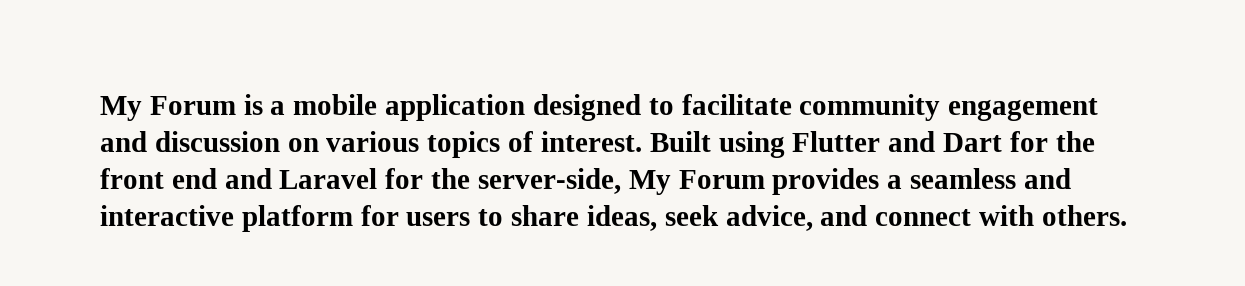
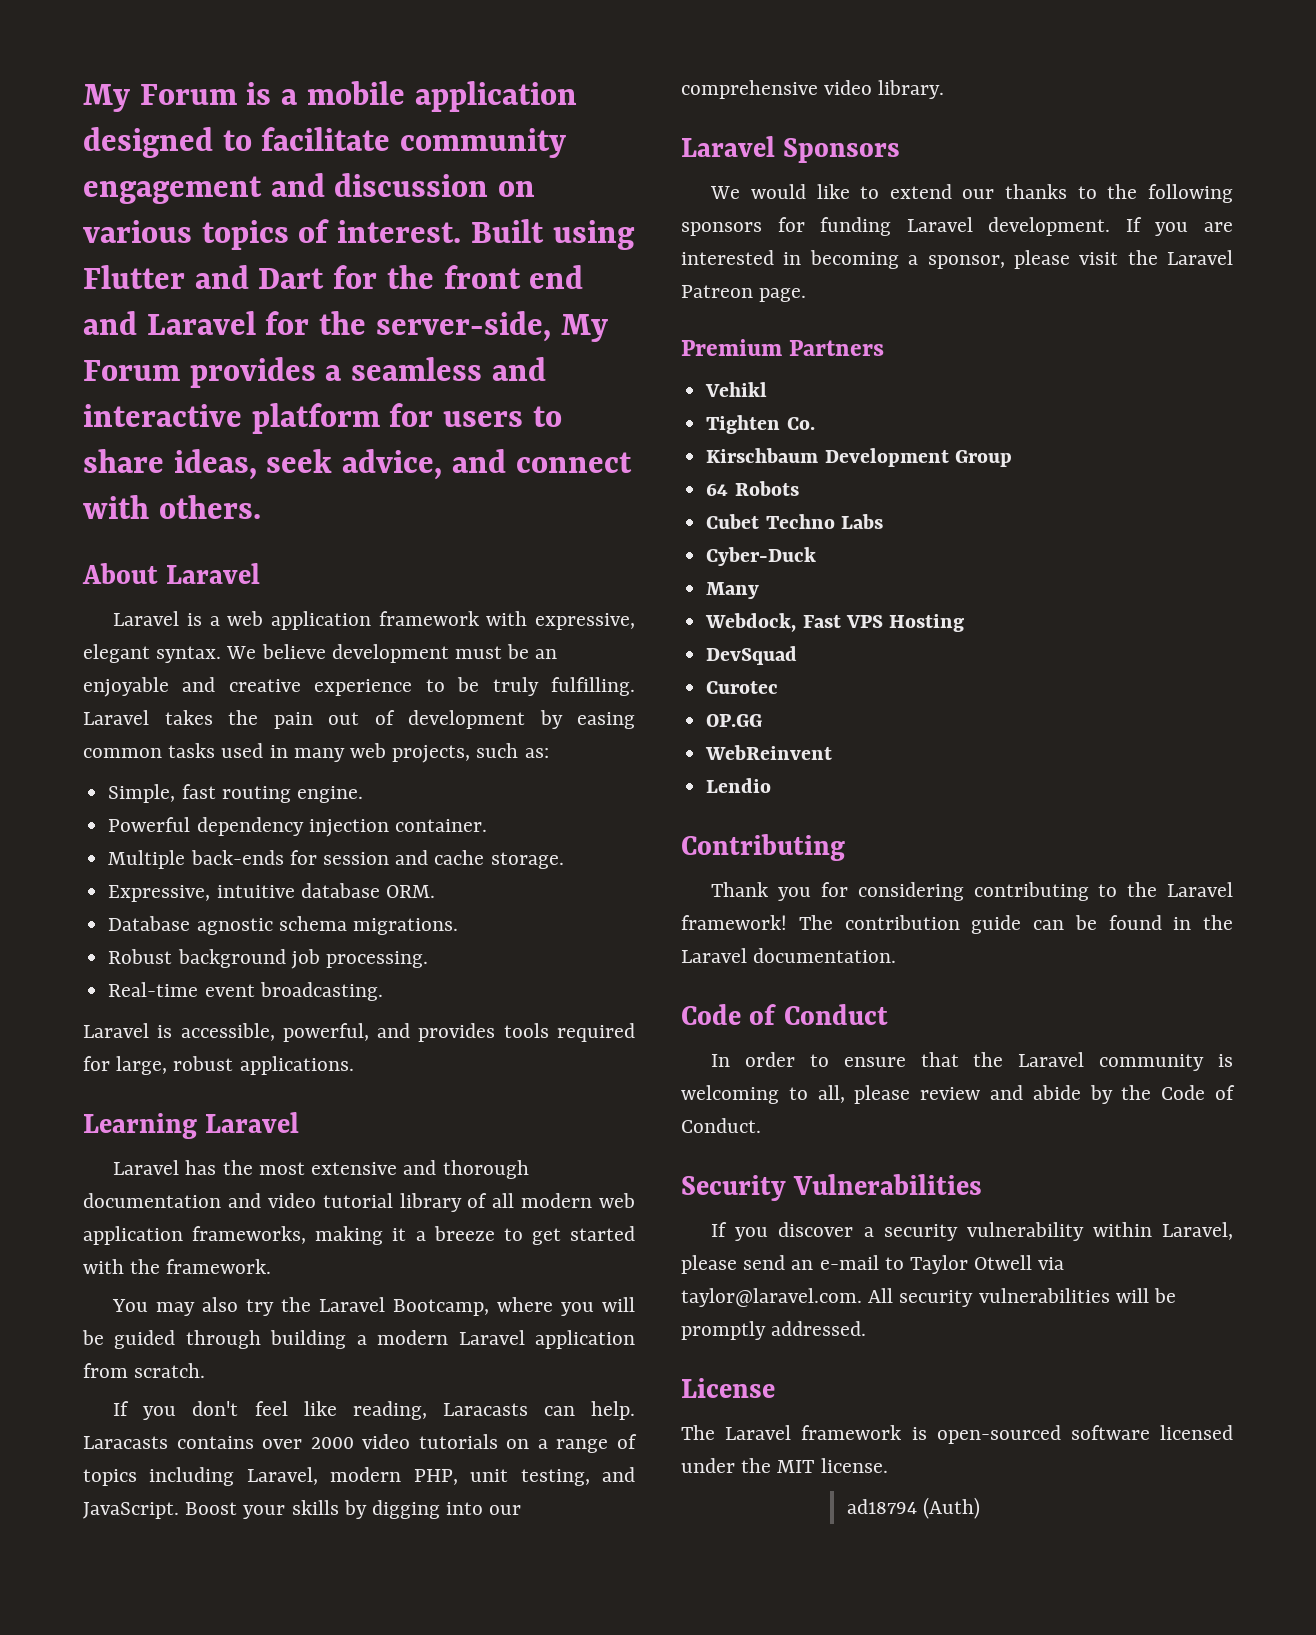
(1127, 215) none -> [82,563,261,584] [113,611,635,630] [83,644,558,663] [83,677,635,697] [83,710,635,729] [83,743,549,763] [108,784,363,803] [108,817,487,837] [108,850,564,869] [108,883,435,902] [108,916,458,935] [108,949,428,969] [108,982,383,1001] [83,1023,635,1042] [83,1056,354,1075] [83,1112,300,1139] [113,1160,529,1179] [83,1193,635,1212] [83,1226,635,1245] [83,1259,272,1274] [112,1297,635,1316] [82,1330,635,1349] [83,1363,206,1378] [113,1401,635,1420] [83,1434,637,1453] [83,1467,635,1486] [83,1500,522,1519] [681,80,945,99] [681,136,901,163] [710,184,1233,203] [681,217,1233,236] [681,250,1233,269] [681,285,807,302] [681,339,885,356] [705,382,768,397] [706,415,815,434] [706,448,1012,467] [706,481,799,496] [706,514,883,529] [706,547,817,566] [706,582,760,599] [705,613,964,632] [706,646,798,665] [706,681,779,694] [706,714,763,727] [705,745,833,760] [706,778,772,793] [681,834,845,861] [711,882,1233,901] [681,915,1233,934] [681,948,897,963] [681,1004,888,1025] [711,1052,1233,1071] [681,1085,1235,1104] [681,1118,761,1133] [681,1174,983,1201] [711,1222,1233,1241] [681,1255,1065,1274] [681,1288,1177,1307] [681,1321,867,1340] [681,1378,775,1398] [681,1425,1233,1444] [681,1458,888,1473] [846,1497,980,1519] // About Laravel // Laravel is a web application framework with expressive, elegant syntax. We believe development must be an enjoyable and creative experience to be truly fulfilling. Laravel takes the pain out of development by easing common tasks used in many web projects, such as: // Simple, fast routing engine. // Powerful dependency injection container. // Multiple back-ends for session and cache storage. // Expressive, intuitive database ORM. // Database agnostic schema migrations. // Robust background job processing. // Real-time event broadcasting. // Laravel is accessible, powerful, and provides tools required for large, robust applications. // Learning Laravel // Laravel has the most extensive and thorough documentation and video tutorial library of all modern web application frameworks, making it a breeze to get started with the framework. // You may also try the Laravel Bootcamp, where you will be guided through building a modern Laravel application from scratch. // If you don't feel like reading, Laracasts can help. Laracasts contains over 2000 video tutorials on a range of topics including Laravel, modern PHP, unit testing, and JavaScript. Boost your skills by digging into our comprehensive video library. // Laravel Sponsors // We would like to extend our thanks to the following sponsors for funding Laravel development. If you are interested in becoming a sponsor, please visit the Laravel Patreon page. // Premium Partners // Vehikl // Tighten Co. // Kirschbaum Development Group // 64 Robots // Cubet Techno Labs // Cyber-Duck // Many // Webdock, Fast VPS Hosting // DevSquad // Curotec // OP.GG // WebReinvent // Lendio // Contributing // Thank you for considering contributing to the Laravel framework! The contribution guide can be found in the Laravel documentation. // Code of Conduct // In order to ensure that the Laravel community is welcoming to all, please review and abide by the Code of Conduct. // Security Vulnerabilities // If you discover a security vulnerability within Laravel, please send an e-mail to Taylor Otwell via taylor@laravel.com. All security vulnerabilities will be promptly addressed. // License // The Laravel framework is open-sourced software licensed under the MIT license. // ad18794 (Auth)

